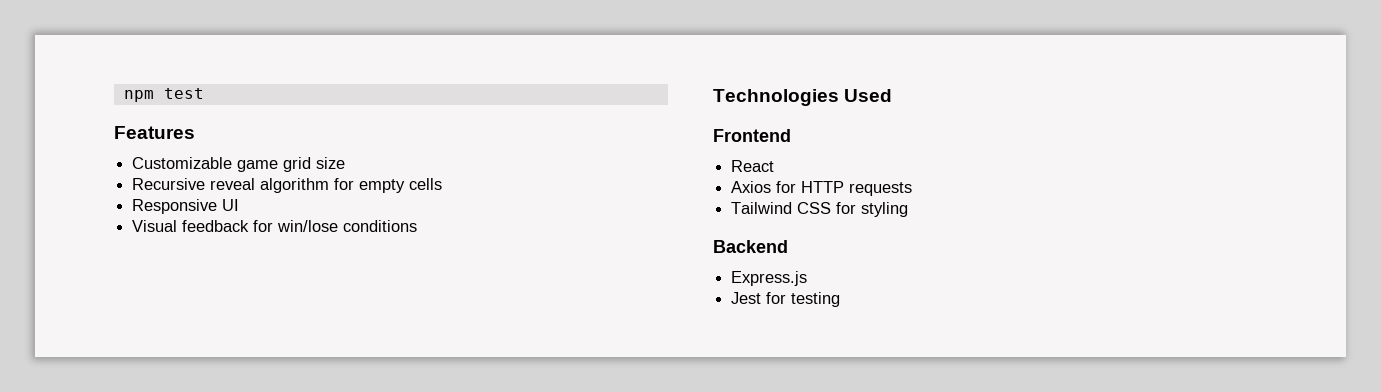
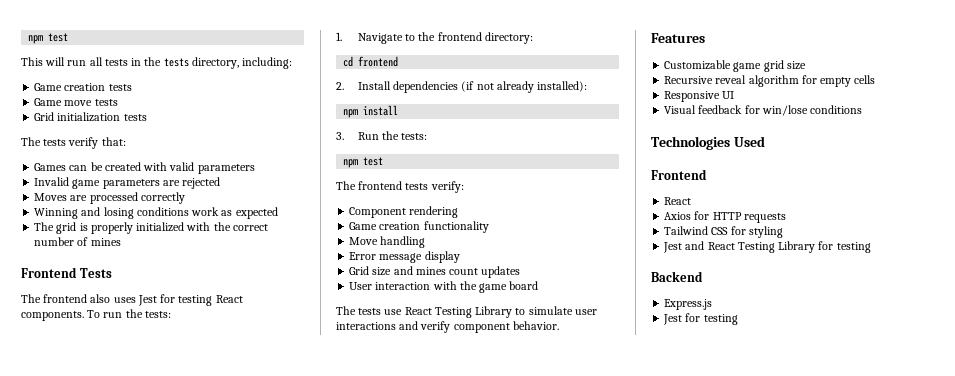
[123,88,204,102] npm test -> [28,33,69,44] [21,57,293,69] [34,83,132,91] [34,98,118,106] [34,112,147,122] [21,137,126,149] [34,162,255,174] [34,177,221,189] [34,192,185,204] [34,207,278,219] [34,222,268,234] [34,237,121,246] [21,267,112,278] [21,294,243,306] [21,309,171,321] [336,32,533,44] [343,56,399,67] [336,81,588,93] [343,105,399,118] [336,131,428,140] [343,157,384,168] [336,181,464,193] [349,206,459,218] [349,221,489,233] [349,236,426,248] [349,251,460,263] [349,266,521,278] [349,281,539,293] [336,306,597,318] [336,321,559,333] npm test // This will run all tests in the tests directory, including: // Game creation tests // Game move tests // Grid initialization tests // The tests verify that: // Games can be created with valid parameters // Invalid game parameters are rejected // Moves are processed correctly // Winning and losing conditions work as expected // The grid is properly initialized with the correct number of mines // Frontend Tests // The frontend also uses Jest for testing React components. To run the tests: // 1. Navigate to the frontend directory: // cd frontend // 2. Install dependencies (if not already installed): // npm install // 3. Run the tests: // npm test // The frontend tests verify: // Component rendering // Game creation functionality // Move handling // Error message display // Grid size and mines count updates // User interaction with the game board // The tests use React Testing Library to simulate user interactions and verify component behavior.
(909, 209) none -> [663,241,871,253] // Jest and React Testing Library for testing

